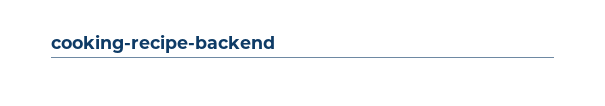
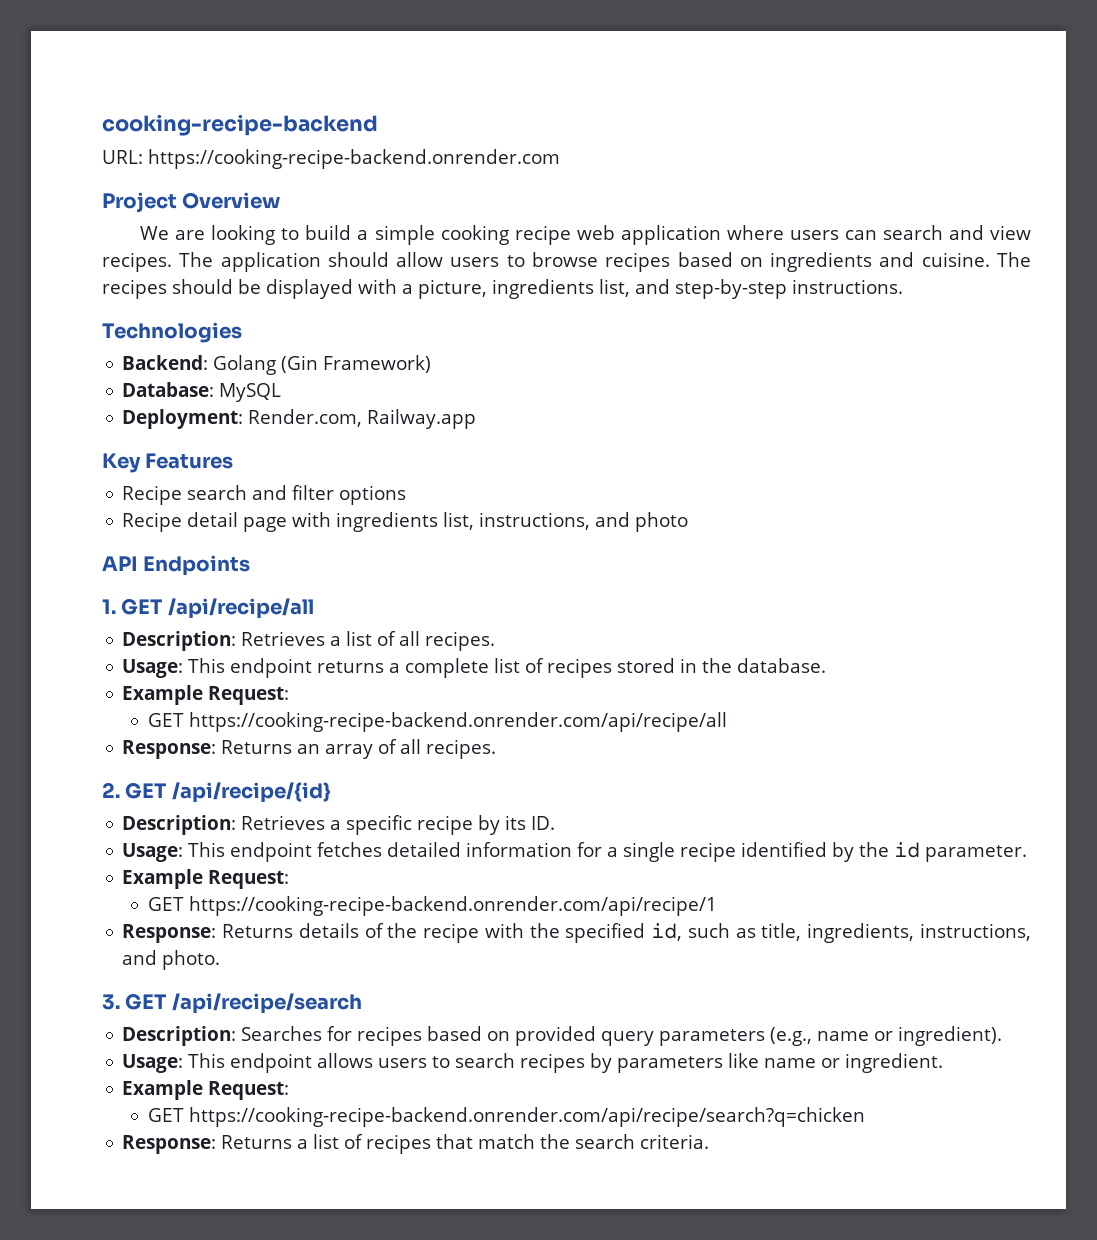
(275, 43) none -> [102,149,560,169] [102,192,281,213] [140,225,1032,245] [102,252,1032,272] [102,279,903,299] [102,322,242,343] [122,355,432,375] [122,382,282,402] [122,409,477,429] [102,453,234,473] [122,485,407,505] [122,512,689,532] [102,555,251,576] [102,598,314,619] [122,631,496,651] [122,658,827,678] [122,685,290,705] [147,712,727,732] [122,739,497,759] [102,782,331,803] [122,815,556,835] [122,842,1028,862] [122,869,290,889] [147,896,717,916] [122,923,1031,943] [122,950,221,970] [102,993,362,1014] [122,1026,1003,1046] [122,1053,944,1073] [122,1080,290,1100] [147,1107,865,1127] [122,1134,710,1154] // URL: https://cooking-recipe-backend.onrender.com // Project Overview // We are looking to build a simple cooking recipe web application where users can search and view recipes. The application should allow users to browse recipes based on ingredients and cuisine. The recipes should be displayed with a picture, ingredients list, and step-by-step instructions. // Technologies // Backend: Golang (Gin Framework) // Database: MySQL // Deployment: Render.com, Railway.app // Key Features // Recipe search and filter options // Recipe detail page with ingredients list, instructions, and photo // API Endpoints // 1. GET /api/recipe/all // Description: Retrieves a list of all recipes. // Usage: This endpoint returns a complete list of recipes stored in the database. // Example Request: // GET https://cooking-recipe-backend.onrender.com/api/recipe/all // Response: Returns an array of all recipes. // 2. GET /api/recipe/{id} // Description: Retrieves a specific recipe by its ID. // Usage: This endpoint fetches detailed information for a single recipe identified by the id parameter. // Example Request: // GET https://cooking-recipe-backend.onrender.com/api/recipe/1 // Response: Returns details of the recipe with the specified id, such as title, ingredients, instructions, and photo. // 3. GET /api/recipe/search // Description: Searches for recipes based on provided query parameters (e.g., name or ingredient). // Usage: This endpoint allows users to search recipes by parameters like name or ingredient. // Example Request: // GET https://cooking-recipe-backend.onrender.com/api/recipe/search?q=chicken // Response: Returns a list of recipes that match the search criteria.

